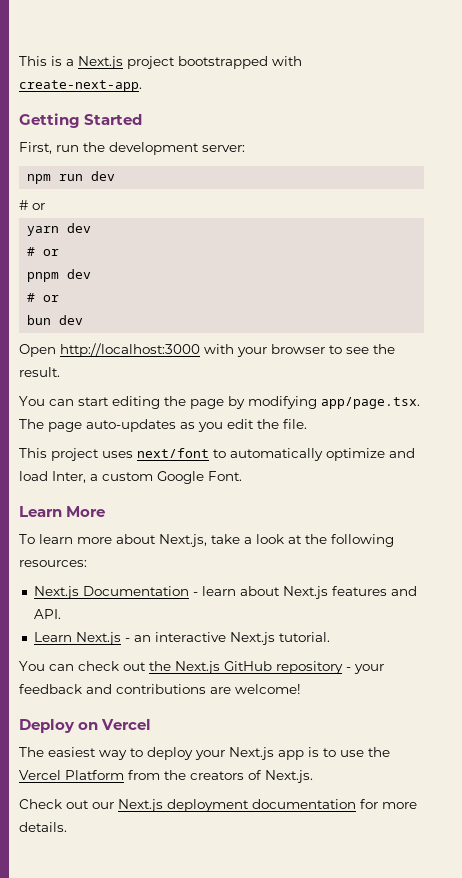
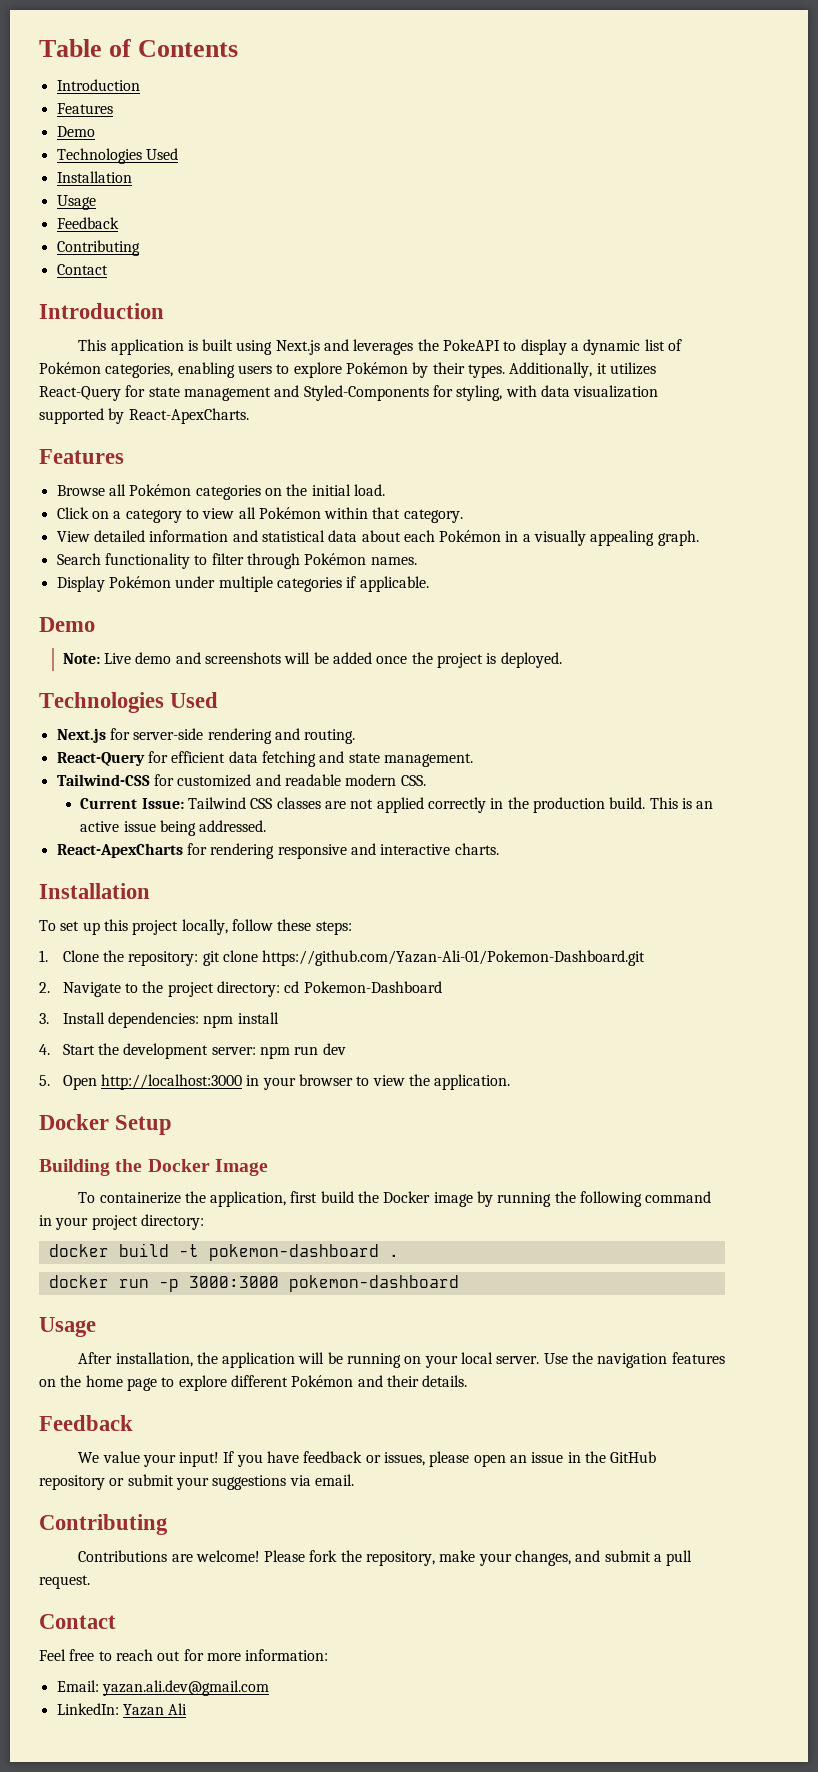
[19,56,302,69] [19,80,142,92] [19,113,143,128] [19,142,79,154] This is a Next.js project bootstrapped with create-next-app. // Getting Started // First, run -> [39,39,239,57] [56,79,140,91] [56,103,113,114] [56,126,95,137] [56,148,178,164] [56,171,132,183] [56,195,96,210] [56,217,119,229] [56,240,140,256] [56,264,108,275] [39,303,164,319] [78,339,682,355] [39,362,656,378] [39,385,659,401] [39,408,249,424] [39,449,124,464] [56,484,385,500] [56,507,463,523] [56,530,699,546] [56,553,417,569] [56,576,429,592] [39,617,95,632] [62,652,562,668] [39,692,219,713] [56,728,356,744] [56,751,473,767] [56,774,426,787] [80,797,714,813] [80,820,267,836] [56,843,499,859] [39,883,150,899] [39,919,352,935] [39,950,646,966] [39,981,442,997] [39,1012,279,1028] [39,1044,95,1055] Table of Contents // Introduction // Features // Demo // Technologies Used // Installation // Usage // Feedback // Contributing // Contact // Introduction // This application is built using Next.js and leverages the PokeAPI to display a dynamic list of Pokémon categories, enabling users to explore Pokémon by their types. Additionally, it utilizes React-Query for state management and Styled-Components for styling, with data visualization supported by React-ApexCharts. // Features // Browse all Pokémon categories on the initial load. // Click on a category to view all Pokémon within that category. // View detailed information and statistical data about each Pokémon in a visually appealing graph. // Search functionality to filter through Pokémon names. // Display Pokémon under multiple categories if applicable. // Demo // Note: Live demo and screenshots will be added once the project is deployed. // Technologies Used // Next.js for server-side rendering and routing. // React-Query for efficient data fetching and state management. // Tailwind-CSS for customized and readable modern CSS. // Current Issue: Tailwind CSS classes are not applied correctly in the production build. This is an active issue being addressed. // React-ApexCharts for rendering responsive and interactive charts. // Installation // To set up this project locally, follow these steps: // 1. Clone the repository: git clone https://github.com/Yazan-Ali-01/Pokemon-Dashboard.git // 2. Navigate to the project directory: cd Pokemon-Dashboard // 3. Install dependencies: npm install // 4. Start
(245, 148) // -> (256, 1051) none
[19,200,45,210] [27,223,92,236] [27,247,60,256] [27,269,92,282] [27,293,60,302] [27,315,84,325] # or // yarn dev // # or // pnpm dev // # or // bun dev // -> [39,1075,50,1086] 5.
[204,344,234,354] with -> [246,1075,260,1086] in
[346,344,395,354] [19,367,60,377] [19,396,420,409] [19,419,307,432] [19,448,415,461] [19,471,242,484] [19,506,106,517] [19,534,394,547] [19,560,87,567] [33,586,417,599] [33,609,61,619] [33,632,330,645] [19,661,384,674] [19,684,301,694] [19,719,152,733] [19,747,390,760] [19,770,313,783] [19,799,417,812] [19,822,67,832] see the result. // You can start editing the page by modifying app/page.tsx. The page auto-updates as you edit the file. // This project uses next/font to automatically optimize and load Inter, a custom Google Font. // Learn More // To learn more about Next.js, take a look at the following resources: // Next.js Documentation - learn about Next.js features and API. // Learn Next.js - an interactive Next.js tutorial. // You can check out the Next.js GitHub repository - your feedback and contributions are welcome! // Deploy on Vercel // The easiest way to deploy your Next.js app is to use the Vercel Platform from the creators of Next.js. // Check out our Next.js deployment documentation for more details. -> [372,1074,511,1090] [39,1114,173,1135] [39,1159,268,1176] [78,1191,712,1207] [39,1214,204,1230] [48,1243,399,1261] [48,1275,459,1292] [39,1317,96,1337] [78,1352,725,1368] [39,1375,468,1391] [39,1415,133,1431] [78,1451,657,1467] [39,1474,354,1490] [39,1514,168,1535] [78,1550,693,1566] [39,1575,90,1589] [39,1614,116,1629] [39,1649,329,1661] [56,1680,269,1696] [56,1703,188,1716] view the application. // Docker Setup // Building the Docker Image // To containerize the application, first build the Docker image by running the following command in your project directory: // docker build -t pokemon-dashboard . // docker run -p 3000:3000 pokemon-dashboard // Usage // After installation, the application will be running on your local server. Use the navigation features on the home page to explore different Pokémon and their details. // Feedback // We value your input! If you have feedback or issues, please open an issue in the GitHub repository or submit your suggestions via email. // Contributing // Contributions are welcome! Please fork the repository, make your changes, and submit a pull request. // Contact // Feel free to reach out for more information: // Email: yazan.ali.dev@gmail.com // LinkedIn: Yazan Ali

